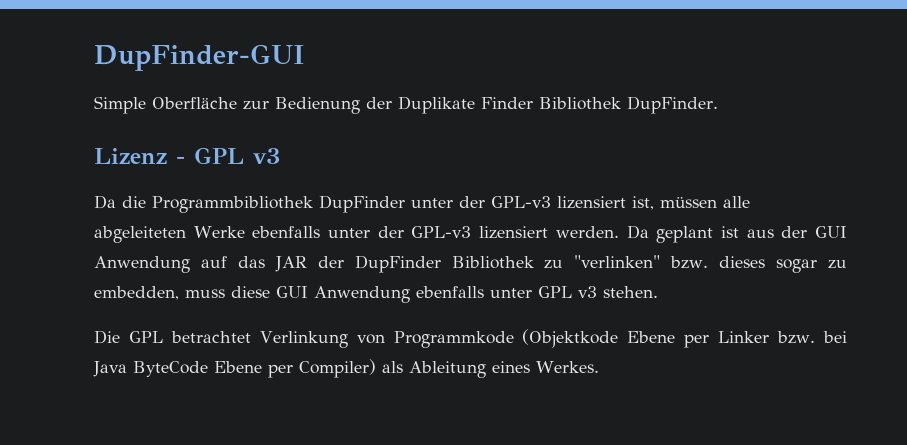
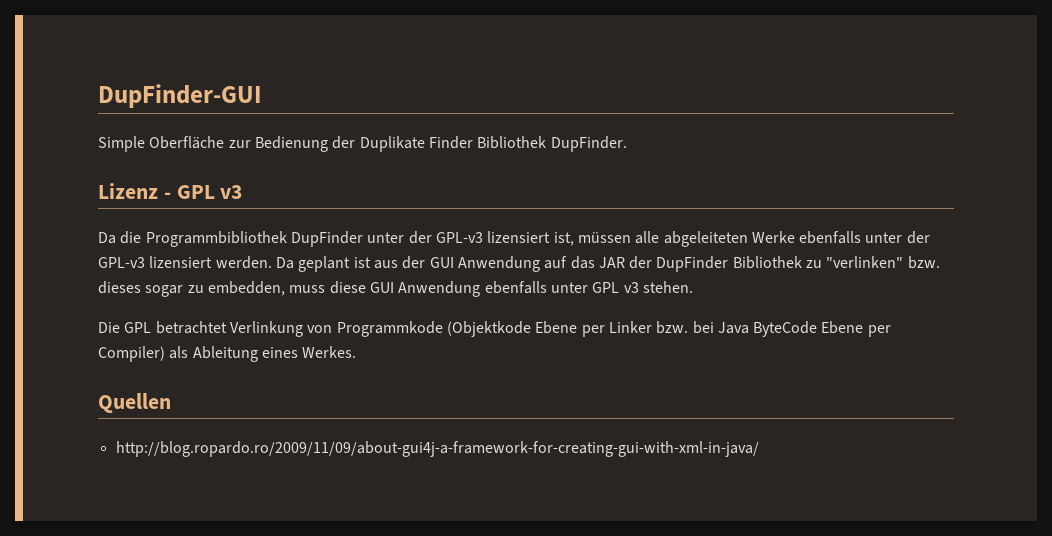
(599, 367) none -> [98,393,171,413] [115,441,759,457] // Quellen // http://blog.ropardo.ro/2009/11/09/about-gui4j-a-framework-for-creating-gui-with-xml-in-java/

